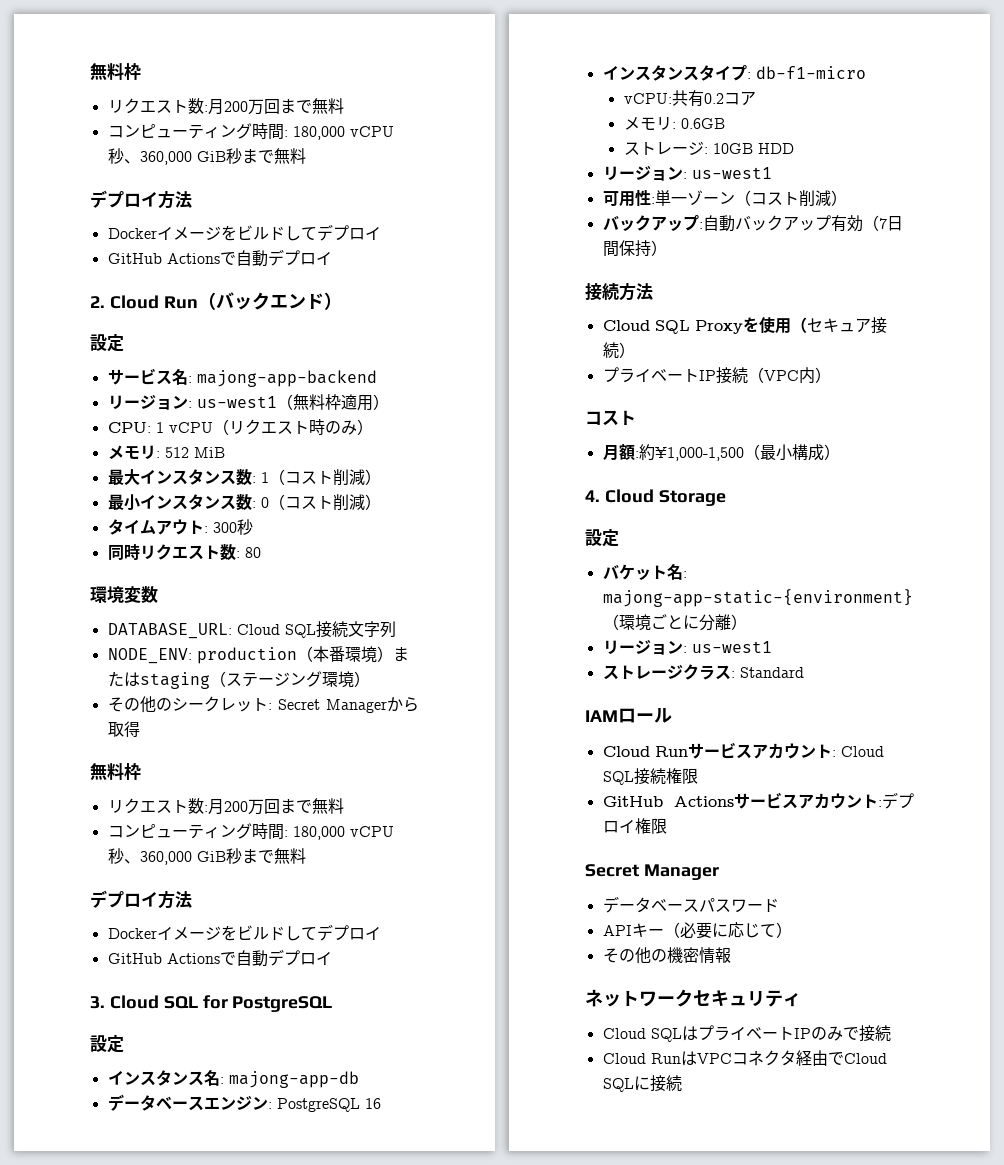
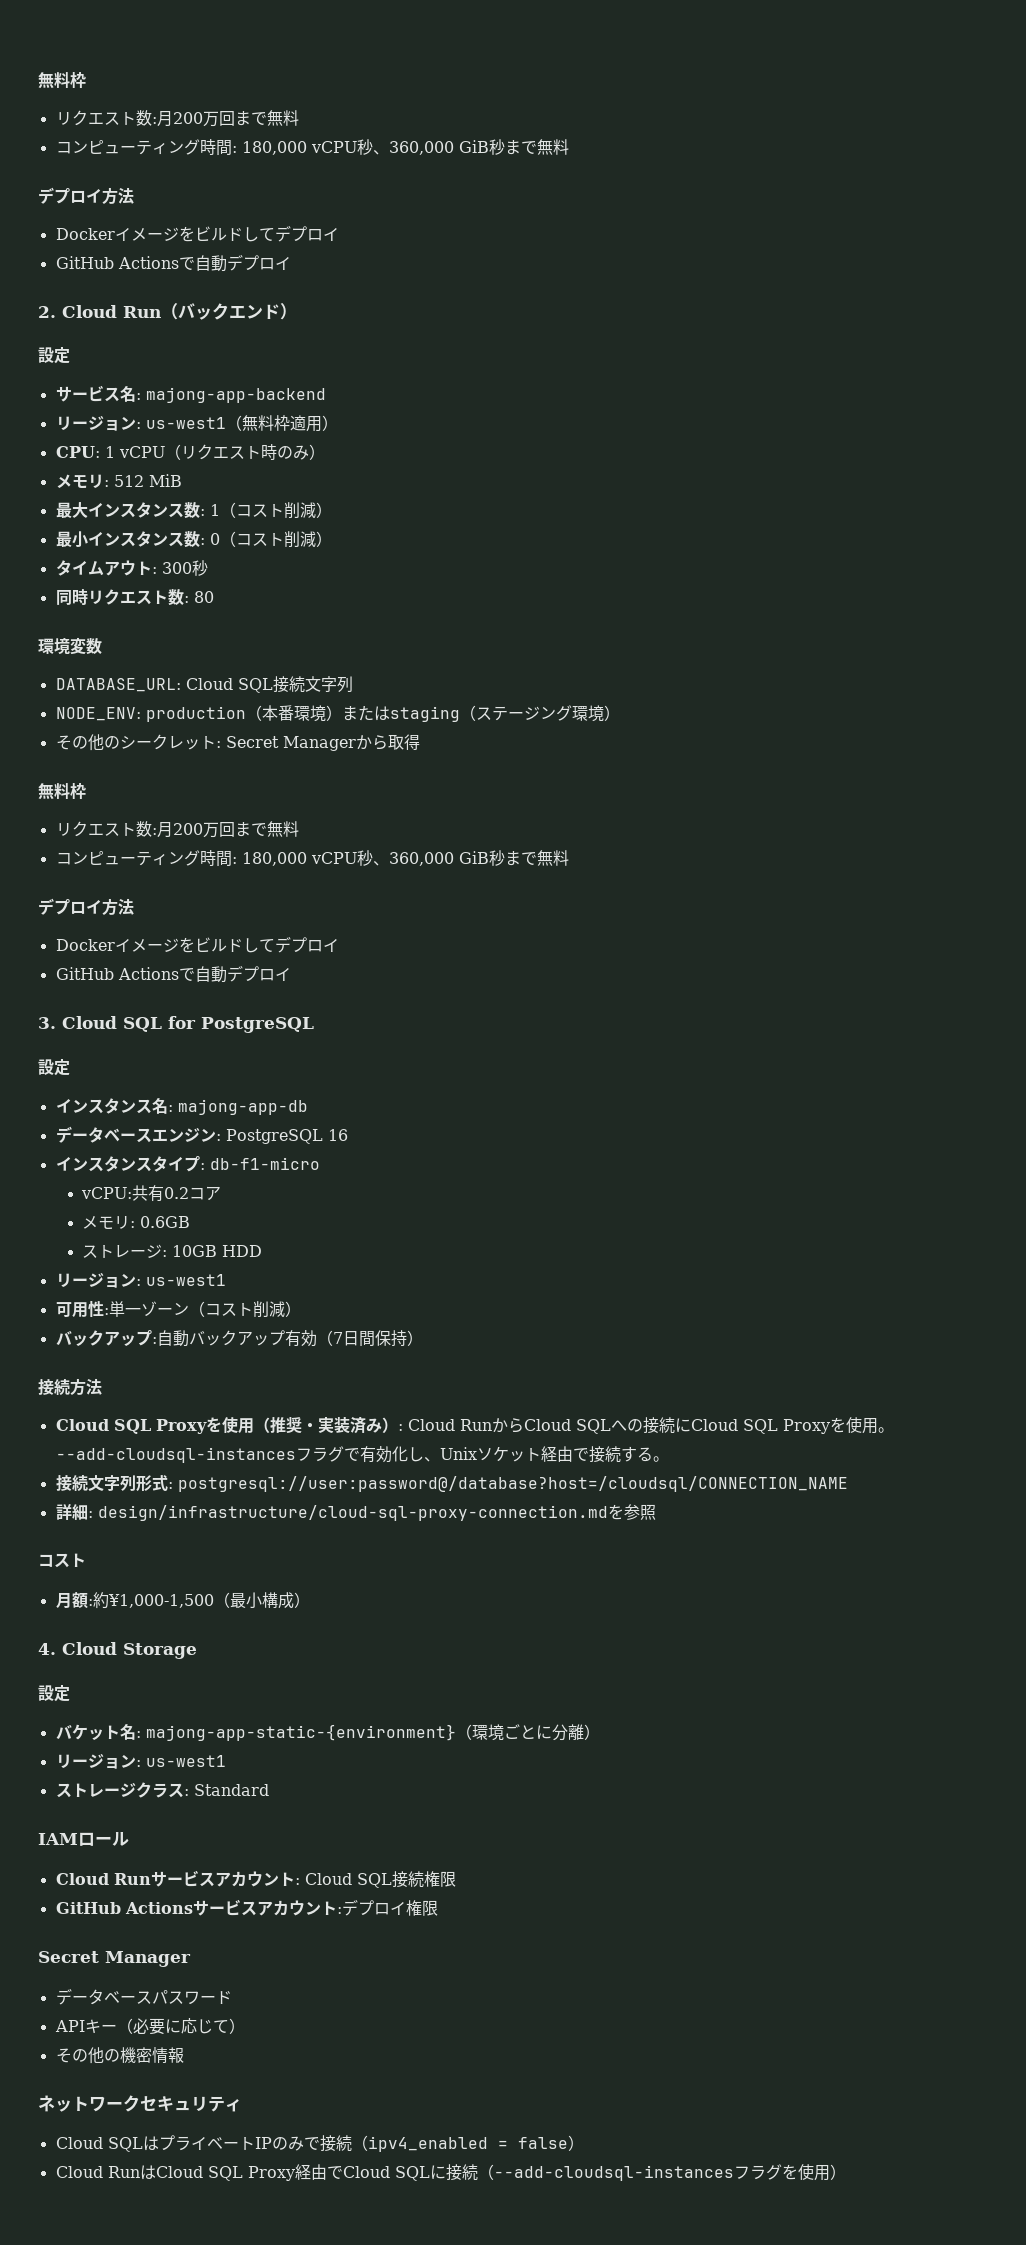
[806,317,887,334] [602,342,635,358] [602,367,831,384] セキュア接続） // プライベートIP接続（VPC内） -> [269,1416,894,1434] [55,1446,669,1463] [55,1475,848,1492] [55,1503,656,1521] 推奨・実装済み）: Cloud RunからCloud SQLへの接続にCloud SQL Proxyを使用。--add-cloudsql-instancesフラグで有効化し、Unixソケット経由で接続する。 // 接続文字列形式: postgresql://user:password@/database?host=/cloudsql/CONNECTION_NAME // 詳細: design/infrastructure/cloud-sql-proxy-connection.mdを参照
(891, 1033) none -> [351,2135,584,2152] （ipv4_enabled = false）
[696,1050,796,1066] VPCコネクタ -> [155,2166,295,2181] Cloud SQL Proxy
(682, 1083) none -> [477,2164,846,2181] （--add-cloudsql-instancesフラグを使用）

